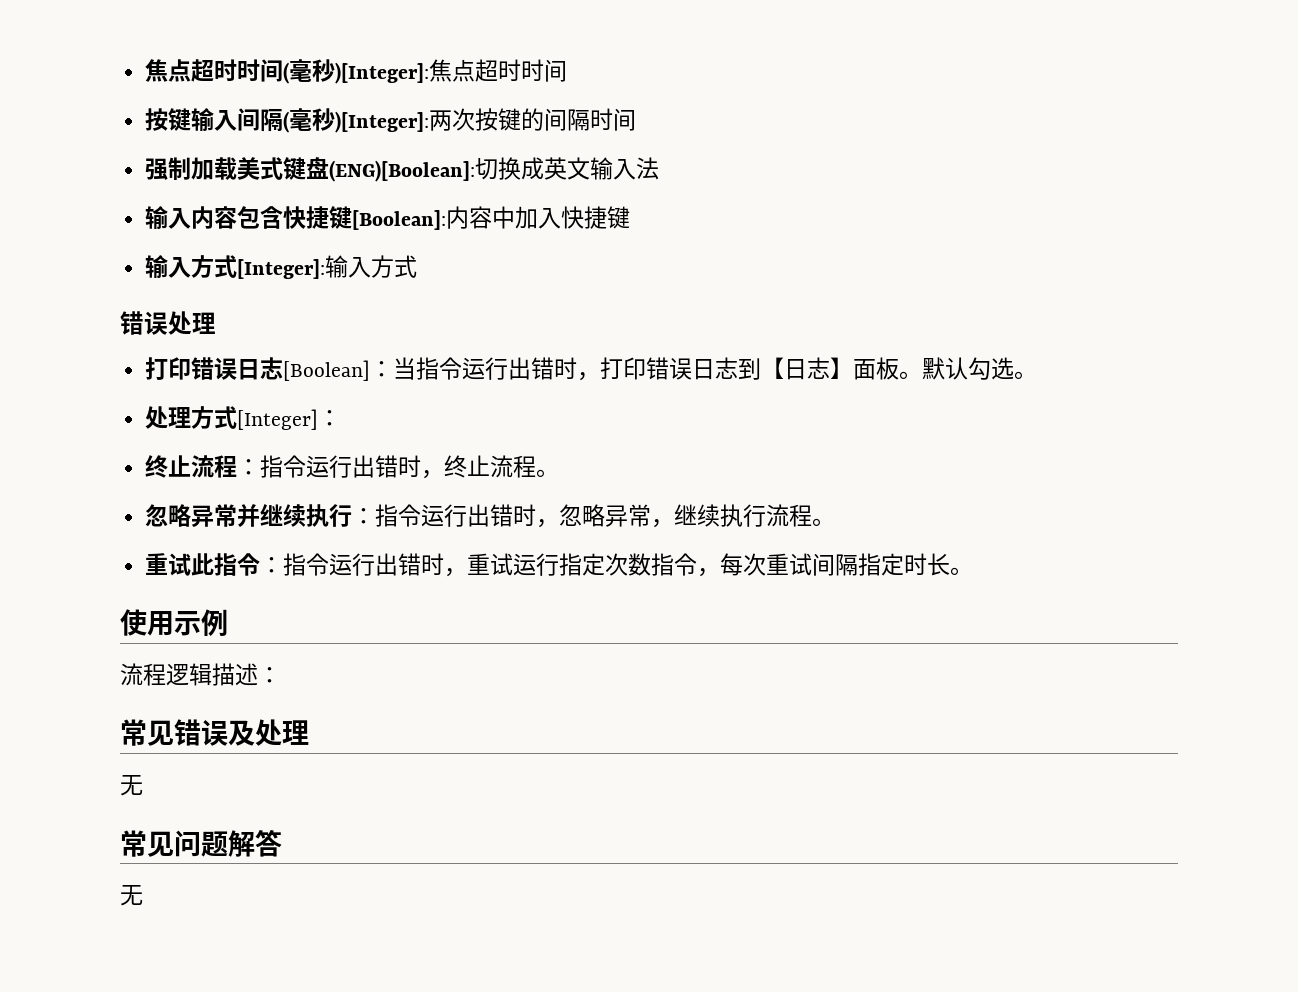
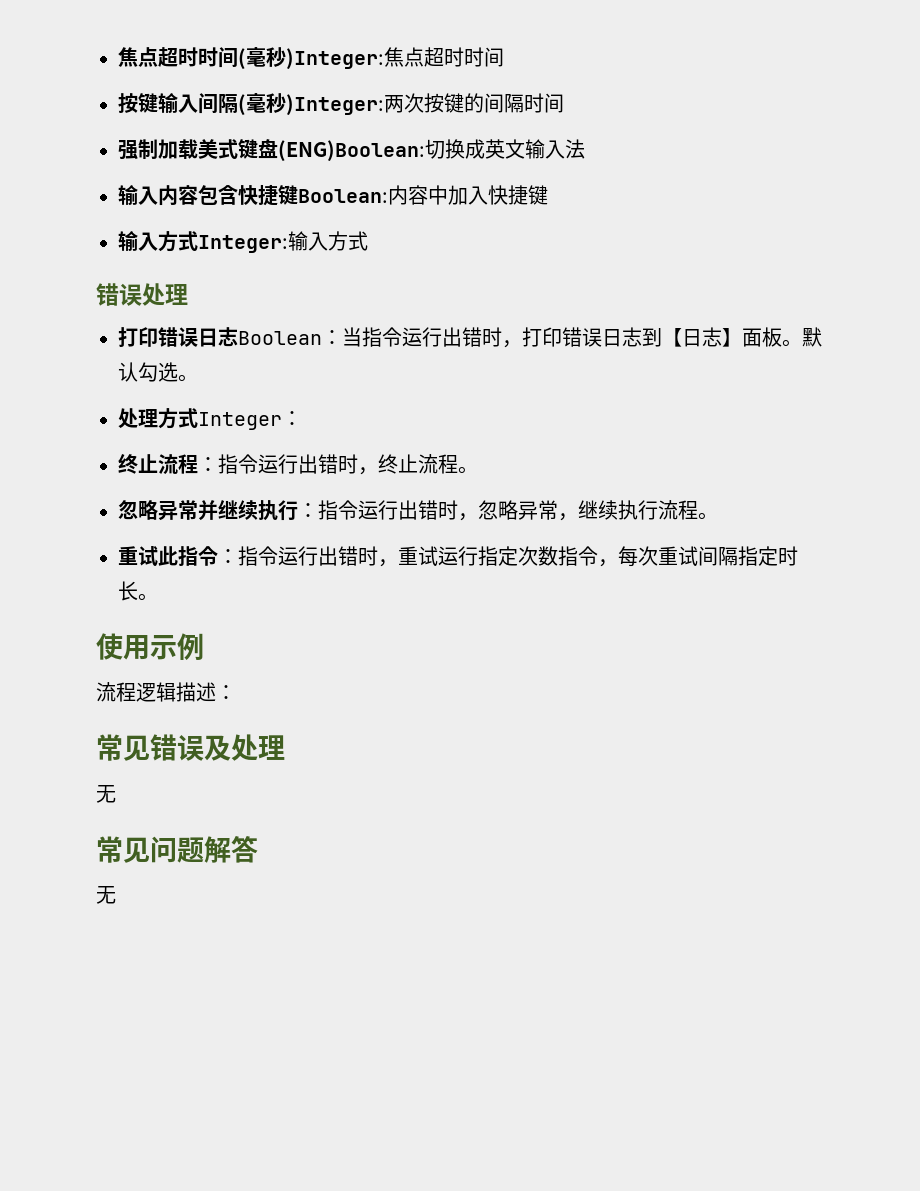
[335,62,430,84] )[Integer]: -> [286,48,384,69] )Integer:
[335,111,430,133] )[Integer]: -> [286,94,384,115] )Integer:
[329,160,476,182] (ENG)[Boolean]: -> [278,140,425,161] (ENG)Boolean:
[352,210,447,230] [Boolean]: -> [298,189,388,203] Boolean:
[237,259,326,279] [Integer]: -> [198,235,288,253] Integer:
[283,360,371,381] [Boolean] -> [238,331,322,345] Boolean
[237,409,319,430] [Integer] -> [198,412,282,430] Integer

